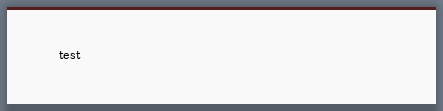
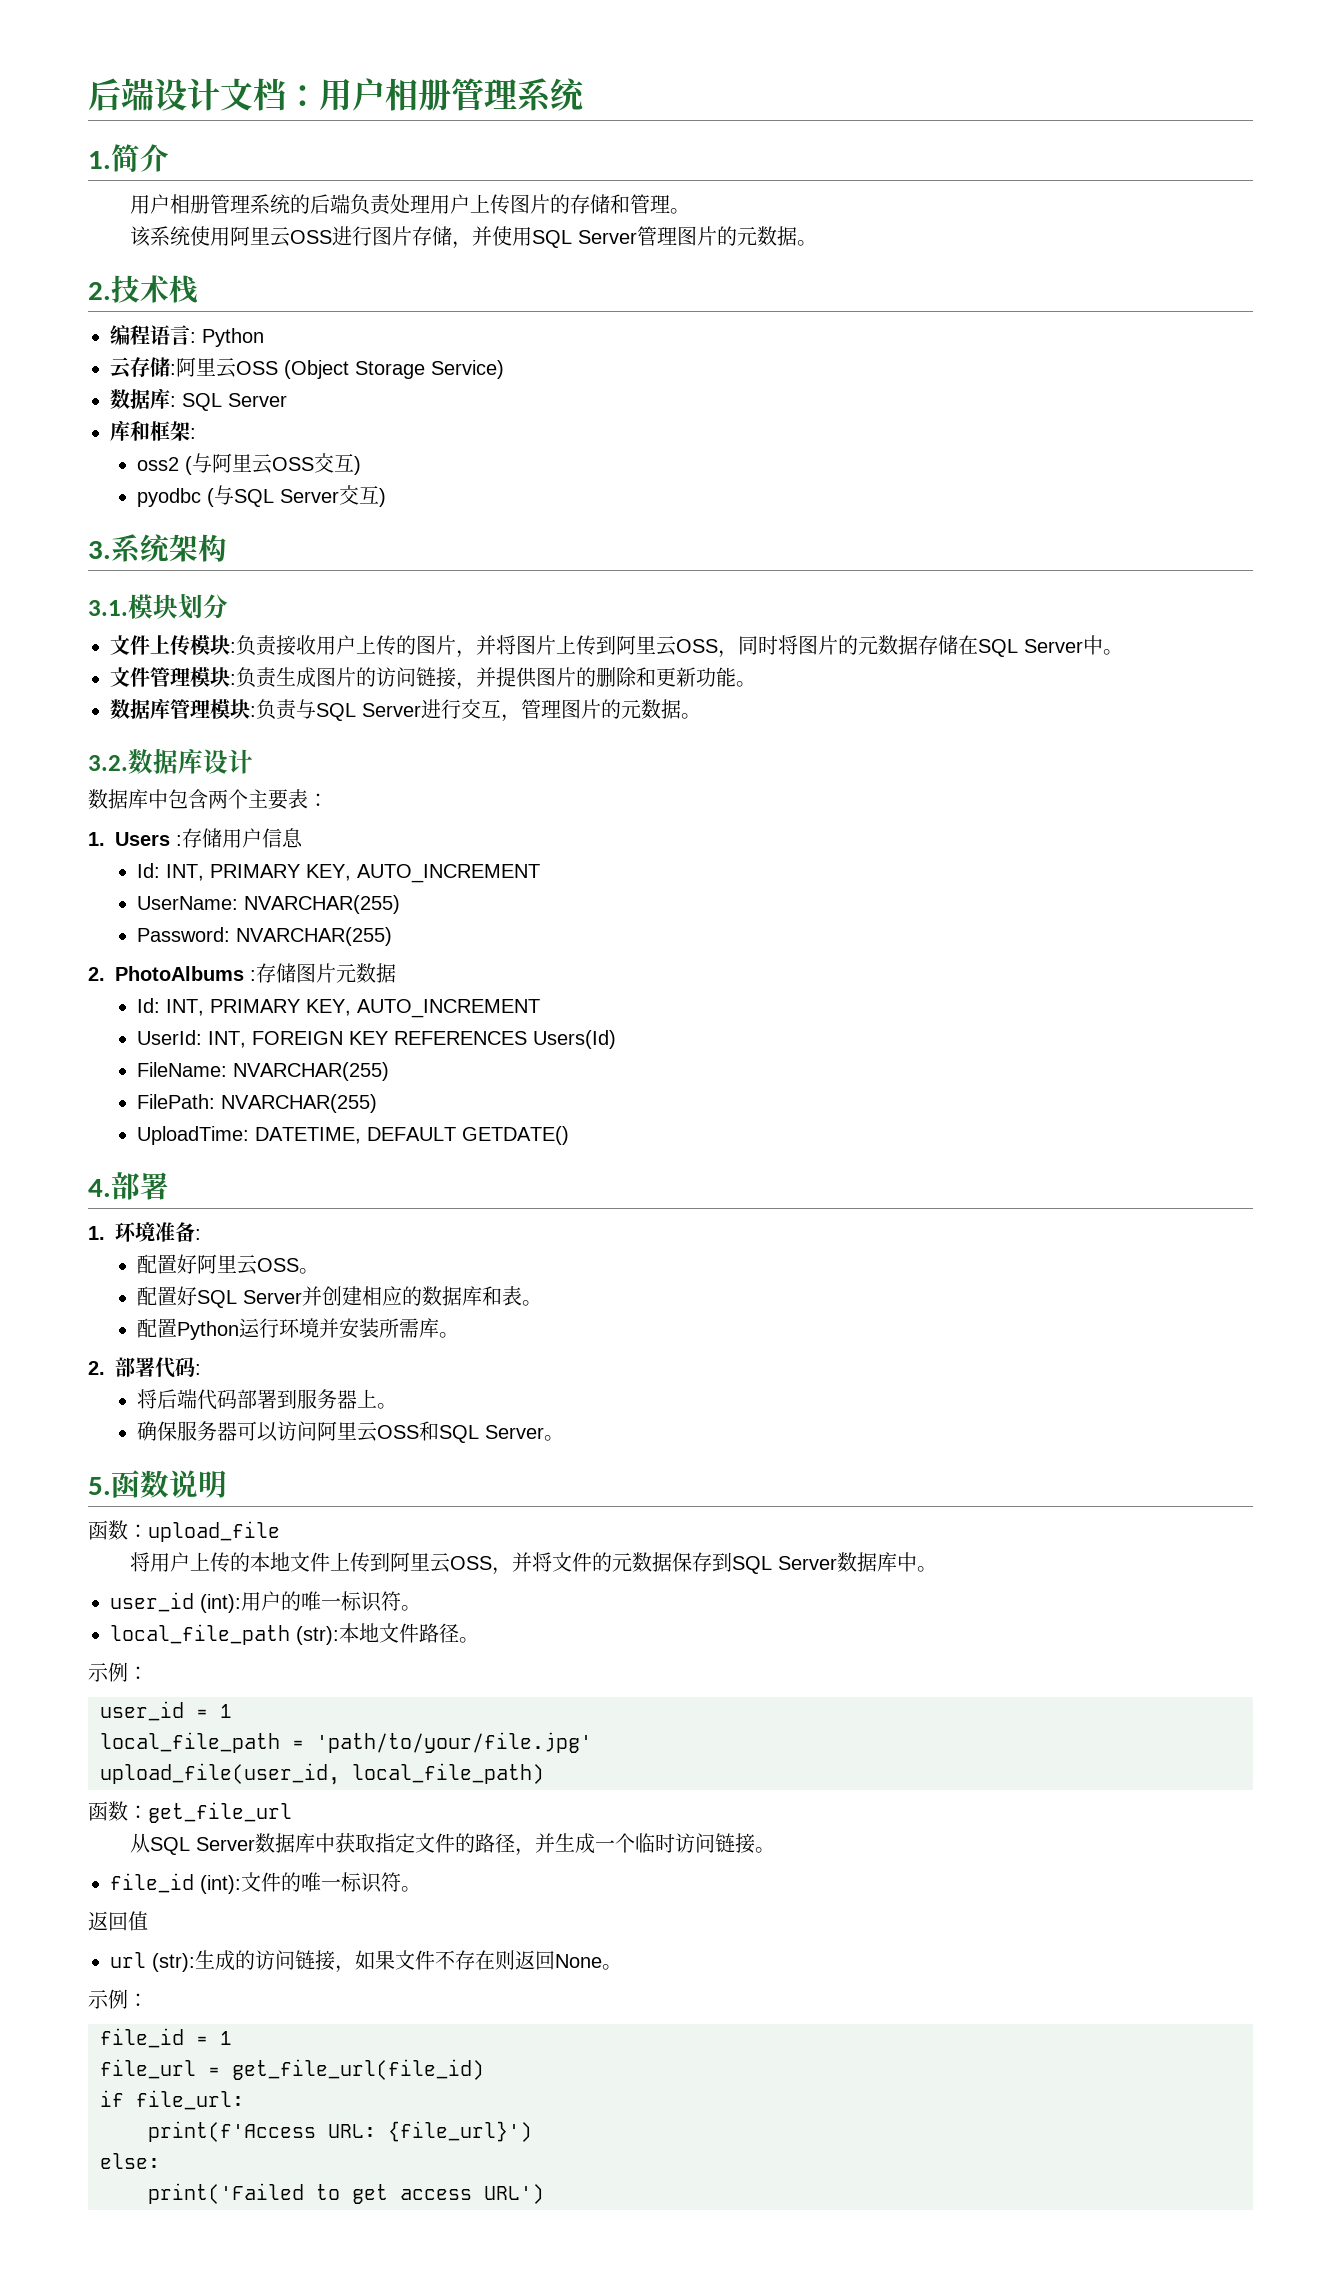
[59,51,81,59] test -> [88,78,585,111] [88,144,169,172] [130,194,691,215] [130,226,818,249] [88,275,198,304] [110,325,264,347] [110,357,504,379] [110,388,287,411] [110,420,196,441] [136,453,361,475] [136,485,386,507] [88,534,227,563] [88,594,228,620] [110,635,1123,658] [110,667,756,690] [110,698,701,722] [88,748,253,774] [88,789,328,810] [88,828,303,848] [136,863,540,883] [136,895,400,914] [136,927,392,946] [88,963,396,983] [136,998,540,1018] [136,1030,616,1049] [136,1062,389,1081] [136,1094,377,1113] [136,1126,569,1145] [88,1172,169,1200] [88,1222,201,1242] [136,1254,319,1275] [136,1286,542,1308] [136,1318,459,1340] [88,1357,201,1378] [136,1389,397,1410] [136,1421,564,1443] [88,1470,227,1498] [88,1520,280,1542] [130,1552,938,1575] [110,1591,421,1613] [110,1623,479,1645] [88,1662,148,1682] [100,1701,232,1721] [100,1732,592,1753] [100,1763,544,1785] [88,1801,292,1823] [130,1833,776,1856] [110,1872,421,1894] [88,1911,148,1931] [110,1950,622,1973] [88,1989,148,2009] [100,2028,232,2048] [100,2059,484,2080] [100,2090,244,2110] [148,2121,532,2142] [100,2153,160,2169] [148,2183,544,2204] 后端设计文档：用户相册管理系统 // 1.简介 // 用户相册管理系统的后端负责处理用户上传图片的存储和管理。 // 该系统使用阿里云OSS进行图片存储，并使用SQL Server管理图片的元数据。 // 2.技术栈 // 编程语言: Python // 云存储:阿里云OSS (Object Storage Service) // 数据库: SQL Server // 库和框架: // oss2 (与阿里云OSS交互) // pyodbc (与SQL Server交互) // 3.系统架构 // 3.1.模块划分 // 文件上传模块:负责接收用户上传的图片，并将图片上传到阿里云OSS，同时将图片的元数据存储在SQL Server中。 // 文件管理模块:负责生成图片的访问链接，并提供图片的删除和更新功能。 // 数据库管理模块:负责与SQL Server进行交互，管理图片的元数据。 // 3.2.数据库设计 // 数据库中包含两个主要表： // 1. Users :存储用户信息 // Id: INT, PRIMARY KEY, AUTO_INCREMENT // UserName: NVARCHAR(255) // Password: NVARCHAR(255) // 2. PhotoAlbums :存储图片元数据 // Id: INT, PRIMARY KEY, AUTO_INCREMENT // UserId: INT, FOREIGN KEY REFERENCES Users(Id) // FileName: NVARCHAR(255) // FilePath: NVARCHAR(255) // UploadTime: DATETIME, DEFAULT GETDATE() // 4.部署 // 1.环境准备: // 配置好阿里云OSS。 // 配置好SQL Server并创建相应的数据库和表。 // 配置Python运行环境并安装所需库。 // 2.部署代码: // 将后端代码部署到服务器上。 // 确保服务器可以访问阿里云OSS和SQL Server。 // 5.函数说明 // 函数：upload_file // 将用户上传的本地文件上传到阿里云OSS，并将文件的元数据保存到SQL Server数据库中。 // user_id (int):用户的唯一标识符。 // local_file_path (str):本地文件路径。 // 示例： // user_id = 1 // local_file_path = 'path/to/your/file.jpg' // upload_file(user_id, local_file_path) // 函数：get_file_url // 从SQL Server数据库中获取指定文件的路径，并生成一个临时访问链接。 // file_id (int):文件的唯一标识符。 // 返回值 // url (str):生成的访问链接，如果文件不存在则返回None。 // 示例： // file_id = 1 // file_url = get_file_url(file_id) // if file_url: // print(f'Access URL: {file_url}') // else: // print('Failed to get access URL')

